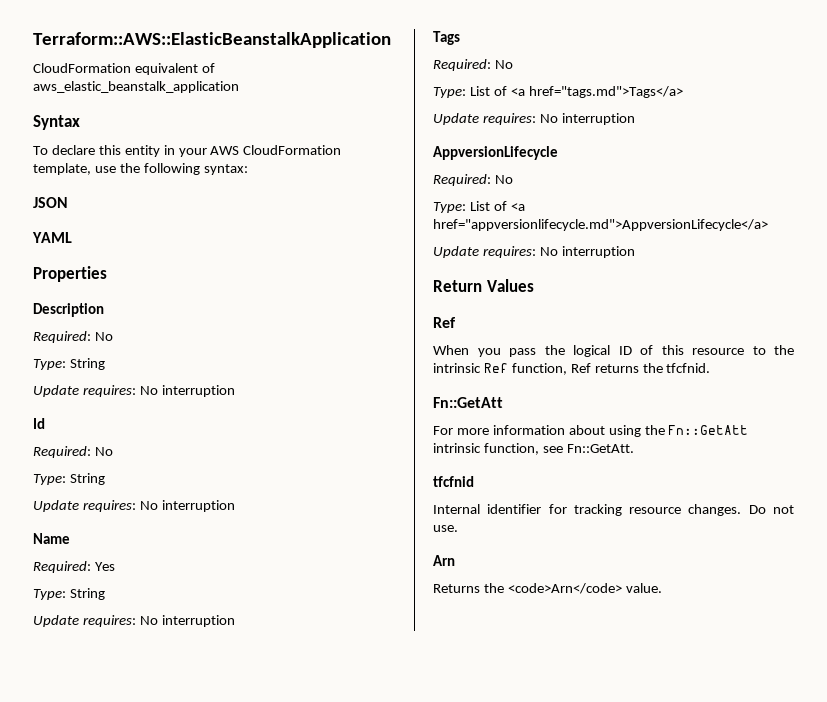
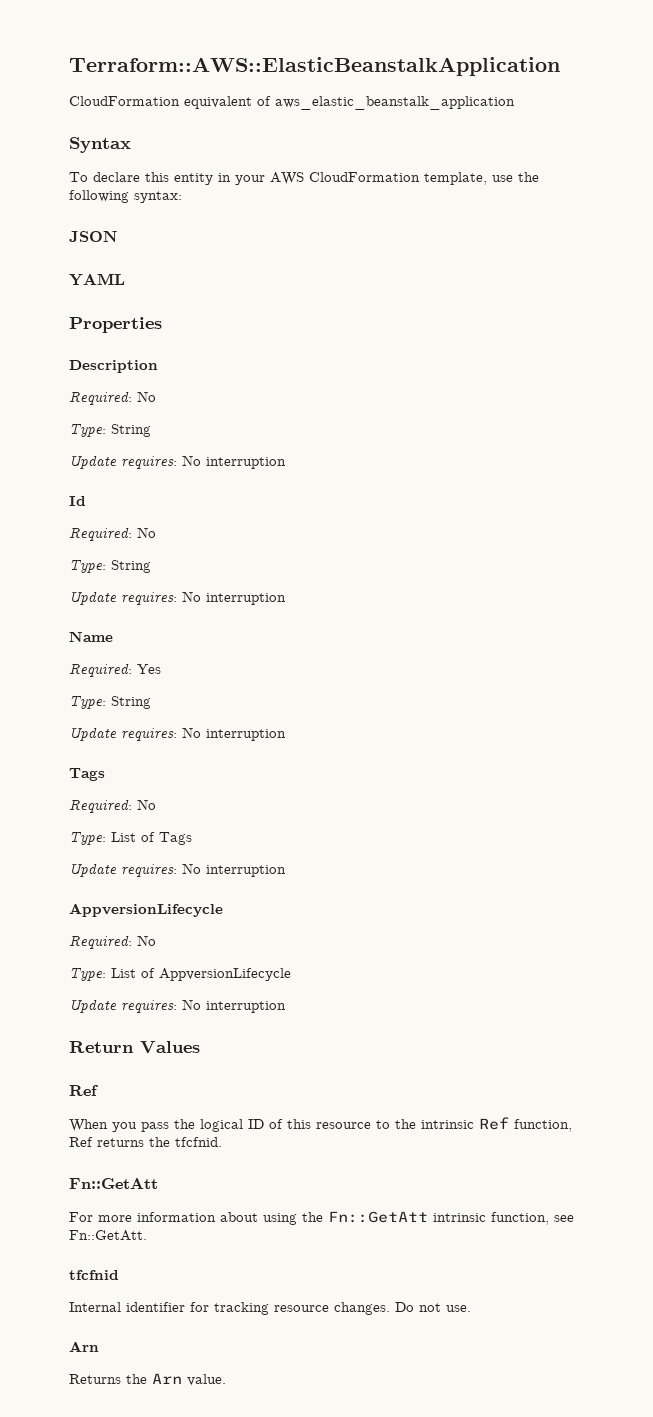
[510,86,683,98] <a href="tags.md">Tags</a> -> [159,832,192,845] Tags
[510,203,525,211] [433,219,768,231] <a href="appversionlifecycle.md">AppversionLifecycle</a> -> [159,968,291,981] AppversionLifecycle
[507,583,622,594] <code>Arn</code> -> [152,1373,182,1384] Arn

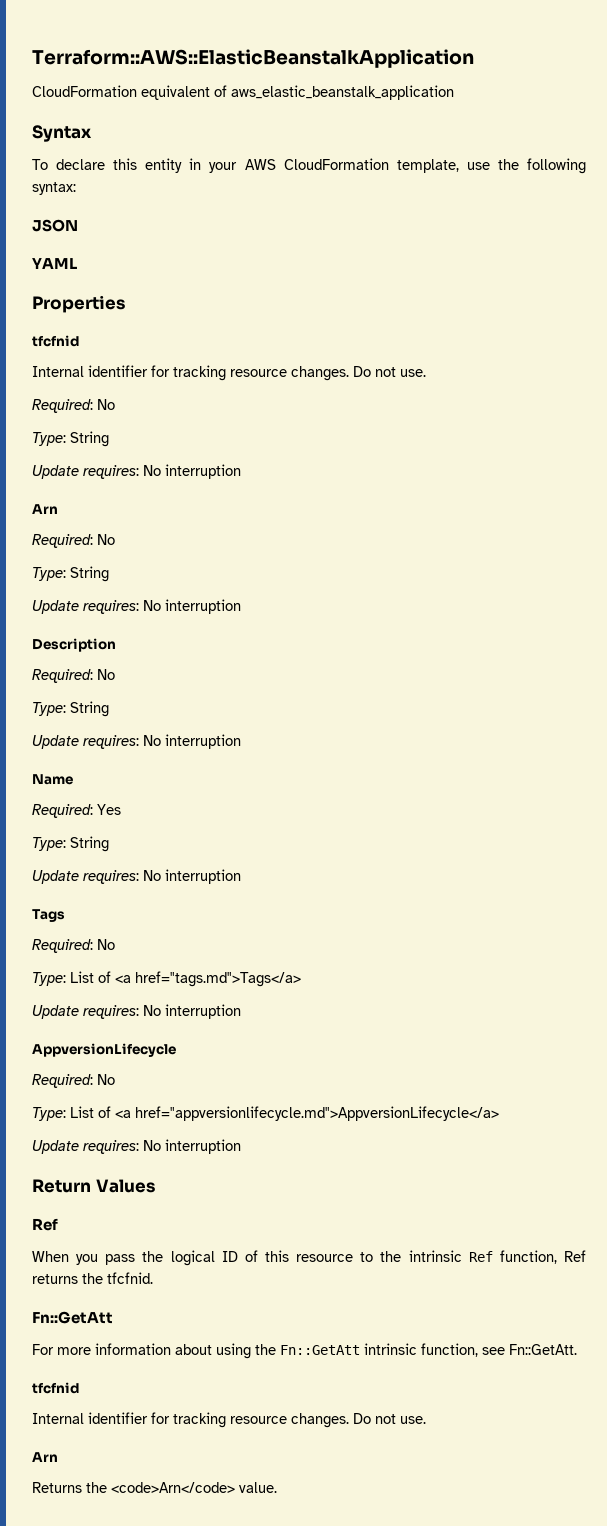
[69,360,158,373] [69,391,156,405] [69,424,151,437] [69,455,286,469] [69,496,86,506] Description // Required: No // Type: String // Update requires: No interruption // Id -> [32,335,79,347] [32,365,426,381] [32,399,115,413] [32,431,109,447] [32,464,241,479] [32,504,58,514] [32,534,115,548] [32,566,109,582] [32,599,241,614] [32,638,116,652] tfcfnid // Internal identifier for tracking resource changes. Do not use. // Required: No // Type: String // Update requires: No interruption // Arn // Required: No // Type: String // Update requires: No interruption // Description
[159,832,192,845] Tags -> [115,971,301,987] <a href="tags.md">Tags</a>
[159,968,291,981] AppversionLifecycle -> [115,1106,499,1121] <a href="appversionlifecycle.md">AppversionLifecycle</a>
[152,1373,182,1384] Arn -> [111,1482,235,1493] <code>Arn</code>

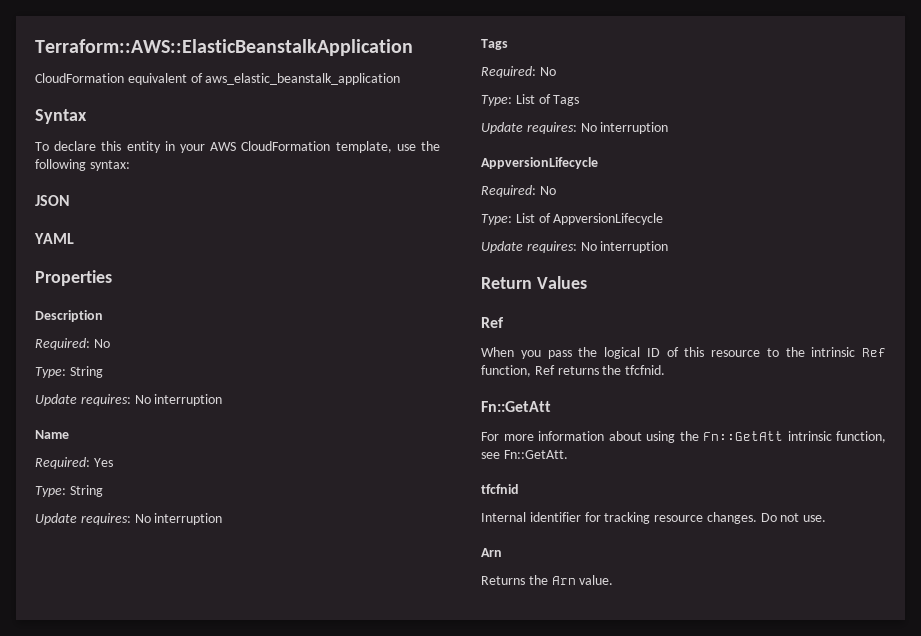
[32,335,79,347] [32,365,426,381] [32,399,115,413] [32,431,109,447] [32,464,241,479] [32,504,58,514] [32,534,115,548] [32,566,109,582] [32,599,241,614] // tfcfnid // Internal identifier for tracking resource changes. Do not use. // Required: No // Type: String // Update requires: No interruption // Arn // Required: No // Type: String // Update requires: No interruption -> (112, 278) none
[115,971,301,987] <a href="tags.md">Tags</a> -> [553,95,580,106] Tags
[115,1106,499,1121] <a href="appversionlifecycle.md">AppversionLifecycle</a> -> [553,213,664,225] AppversionLifecycle
[111,1482,235,1493] <code>Arn</code> -> [551,576,576,585] Arn

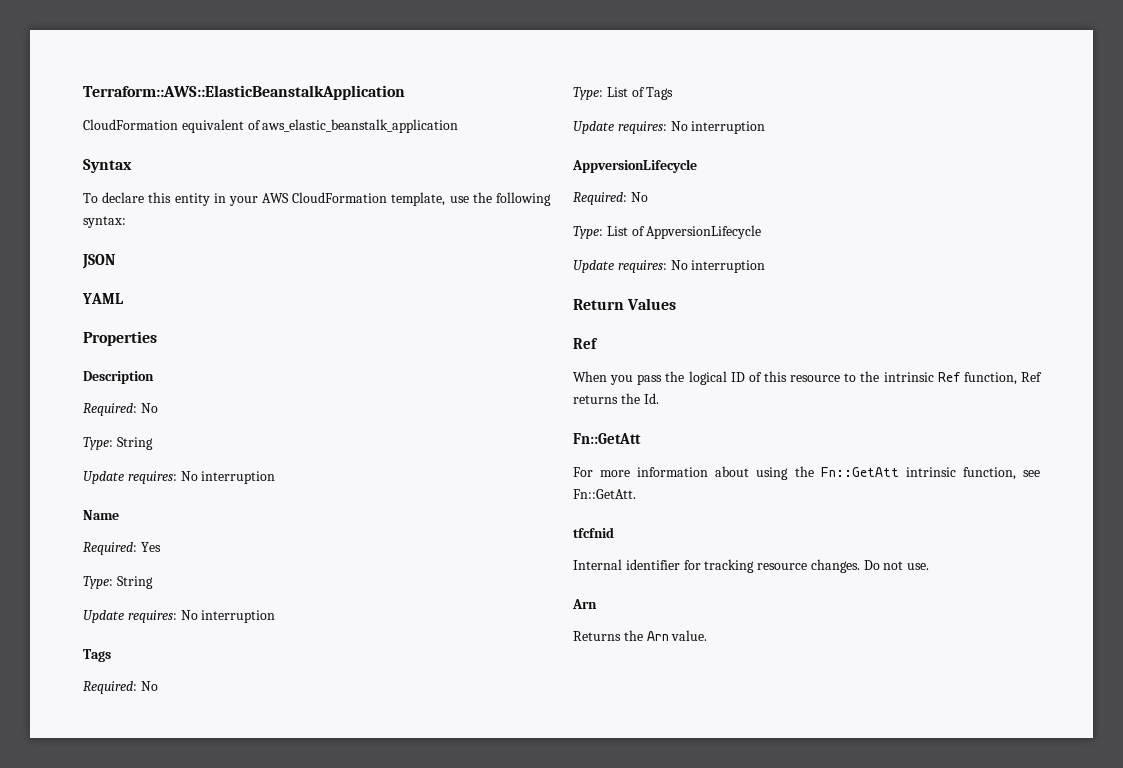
[625,365,666,375] tfcfnid. -> [643,393,659,404] Id.

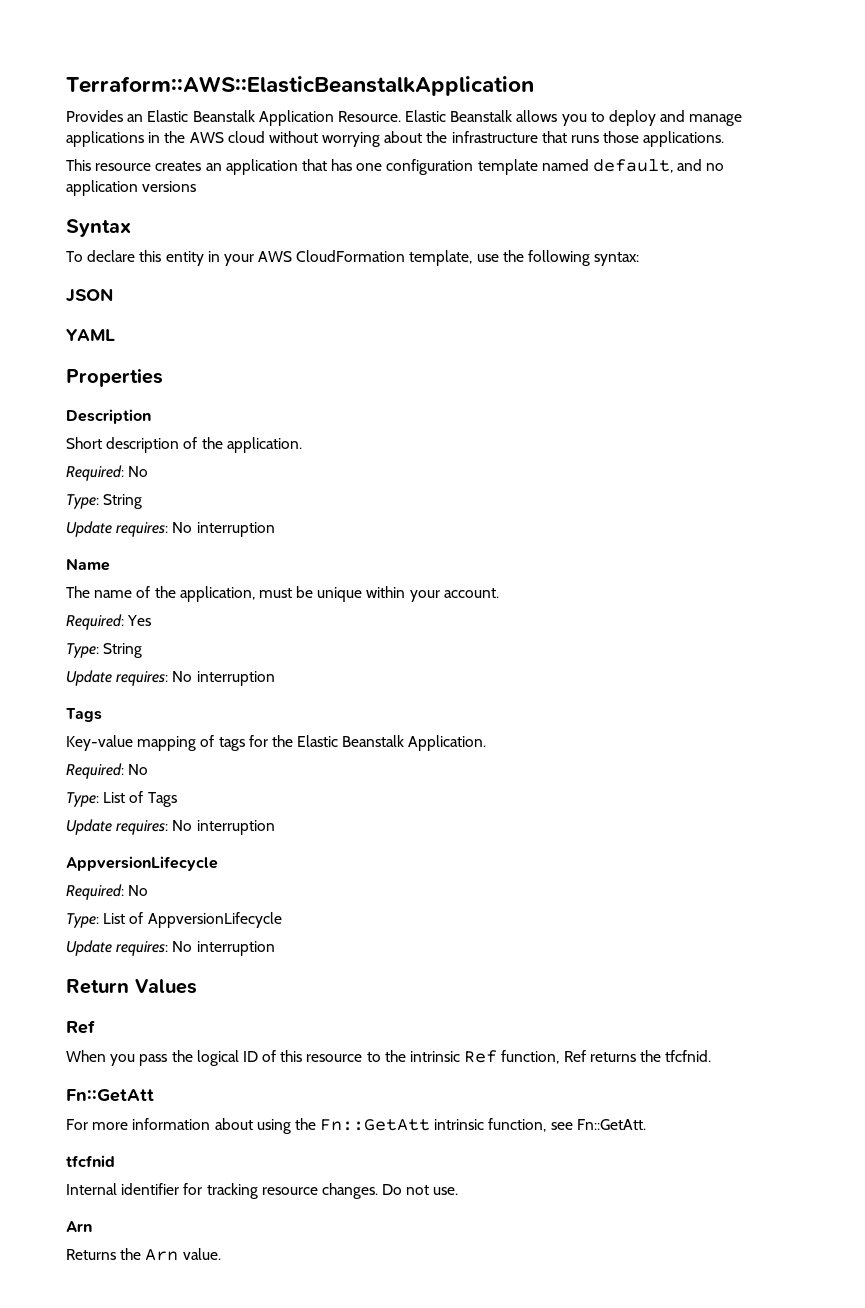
[83,119,459,133] CloudFormation equivalent of aws_elastic_beanstalk_application -> [66,110,743,126] [66,131,725,147] [66,159,725,175] [66,180,197,196] Provides an Elastic Beanstalk Application Resource. Elastic Beanstalk allows you to deploy and manage applications in the AWS cloud without worrying about the infrastructure that runs those applications. // This resource creates an application that has one configuration template named default, and no application versions
(154, 377) none -> [66,437,302,453] // Short description of the application.
(119, 515) none -> [66,586,499,602] // The name of the application, must be unique within your account.
(111, 655) none -> [66,735,487,751] // Key-value mapping of tags for the Elastic Beanstalk Application.
[643,393,659,404] Id. -> [665,1050,712,1062] tfcfnid.

